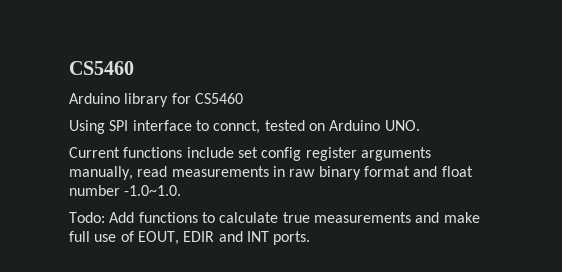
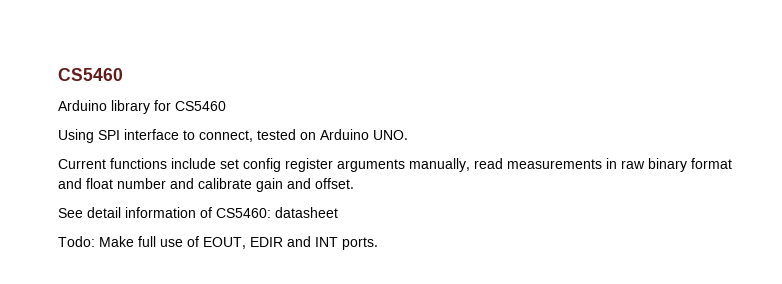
[213,120,261,134] connct, -> [199,130,253,142] connect,
[124,185,182,196] [69,212,480,223] -1.0~1.0. // Todo: Add functions to calculate true measurements and make -> [170,178,354,192] [58,207,338,218] [58,236,134,247] and calibrate gain and offset. // See detail information of CS5460: datasheet // Todo: Make

